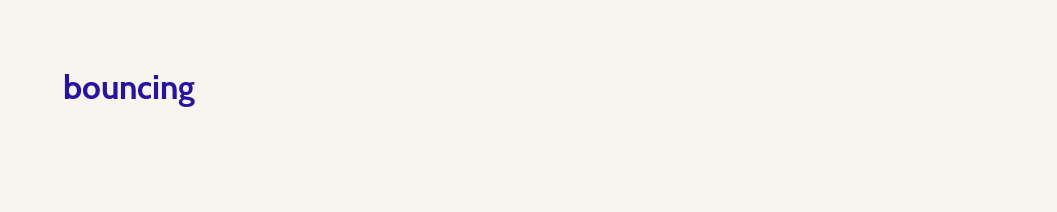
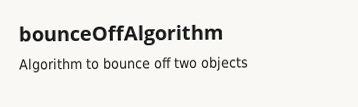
[63,74,195,107] bouncing -> [18,24,224,47] [19,56,249,73] bounceOffAlgorithm // Algorithm to bounce off two objects

